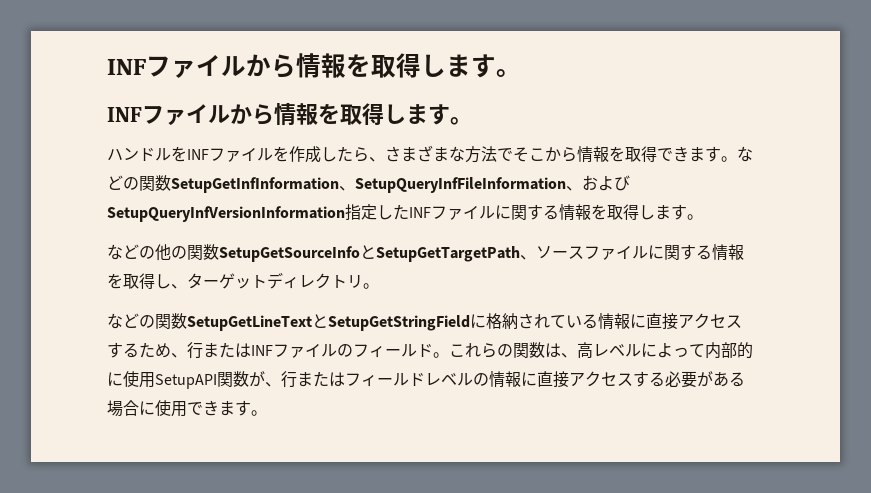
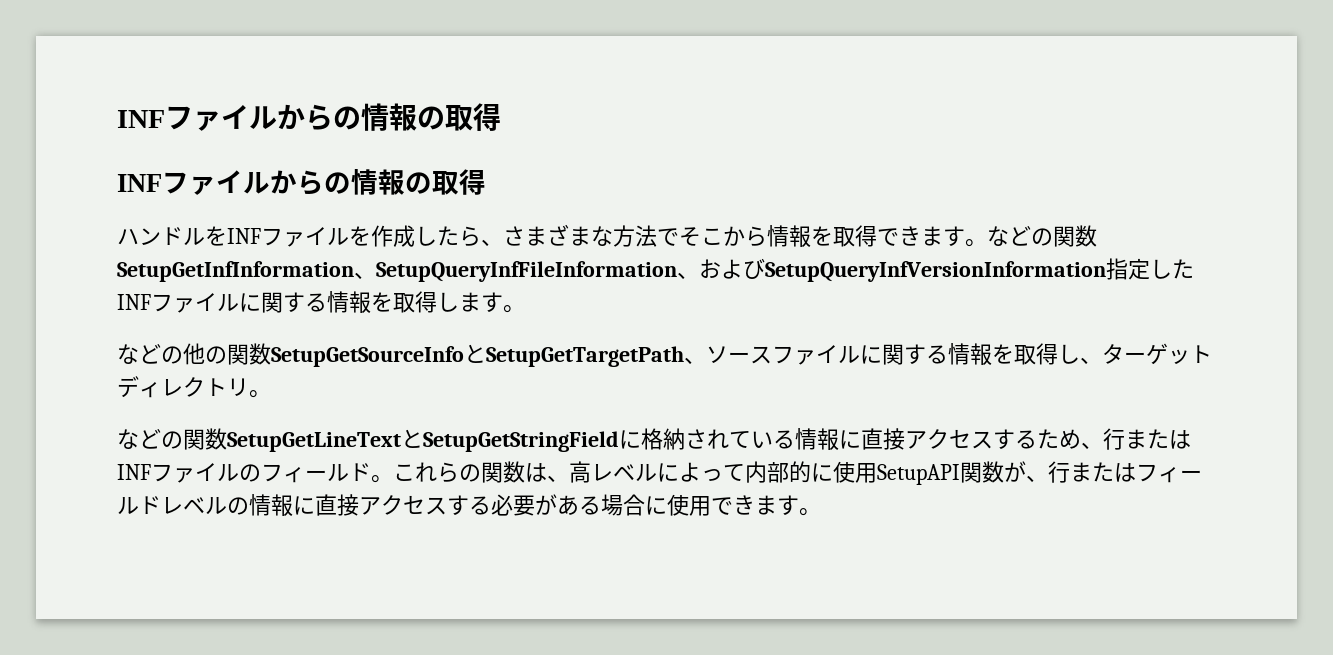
[107,53,521,78] [107,103,472,126] INFファイルから情報を取得します。 // INFファイルから情報を取得します。 -> [117,103,501,131] [117,169,486,195] INFファイルからの情報の取得 // INFファイルからの情報の取得

